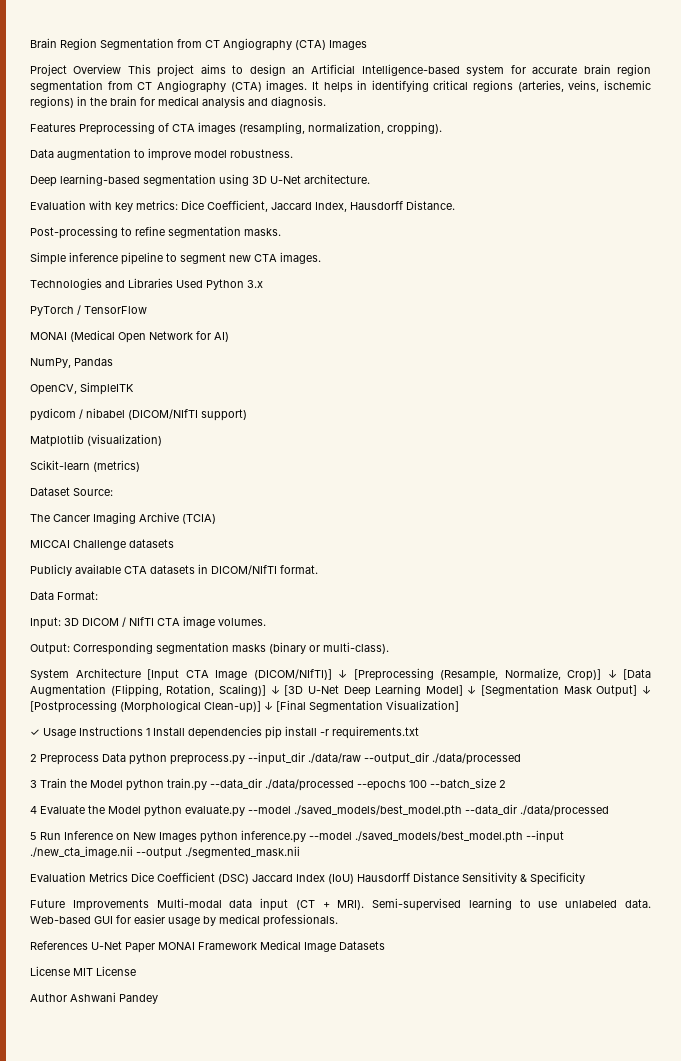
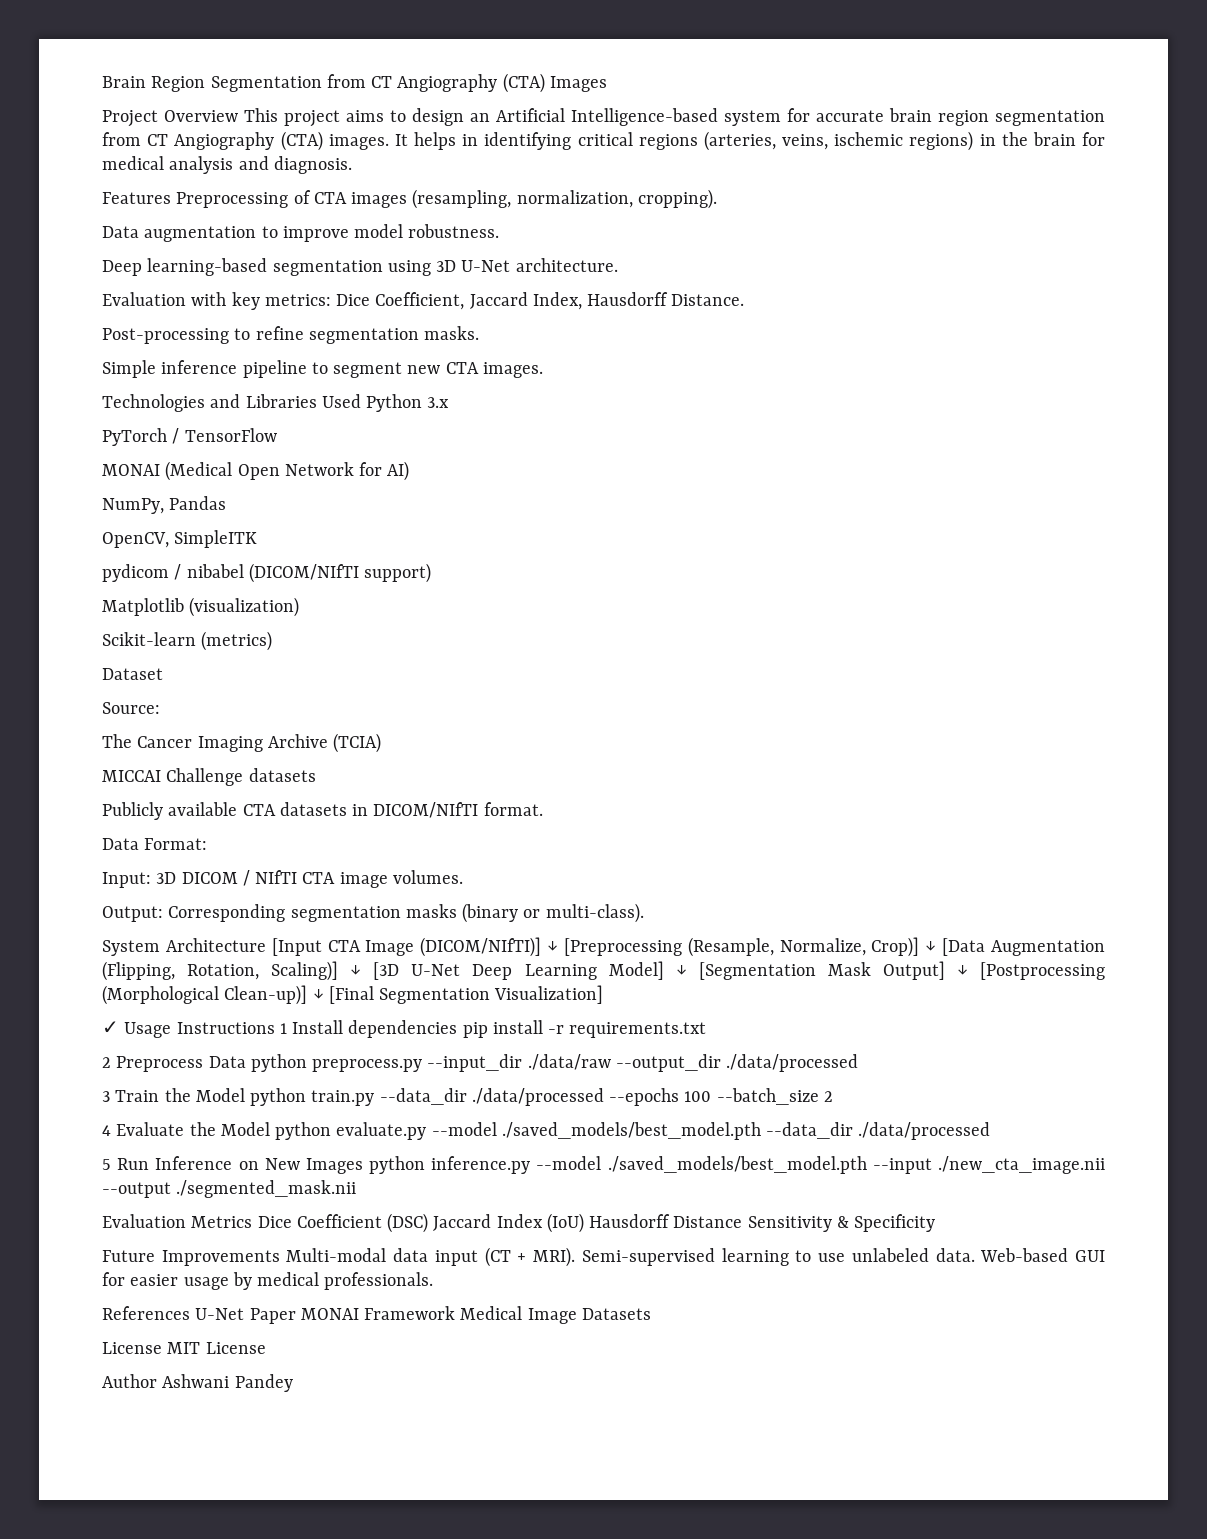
(70, 491) none -> (163, 674) //

